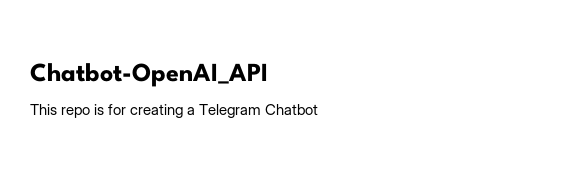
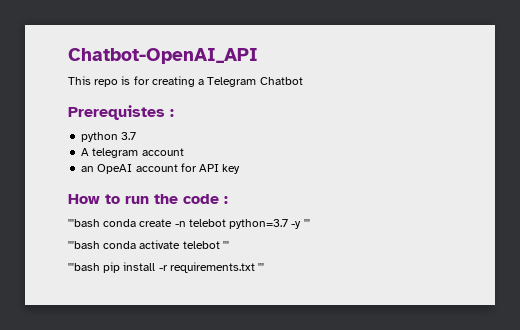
(319, 109) none -> [68,105,174,120] [81,132,137,142] [81,148,184,158] [81,163,241,174] [68,194,228,204] [68,219,310,229] [68,240,229,249] [68,262,265,273] // Prerequistes : // python 3.7 // A telegram account // an OpeAI account for API key // How to run the code : // '''bash conda create -n telebot python=3.7 -y ''' // '''bash conda activate telebot ''' // '''bash pip install -r requirements.txt '''

